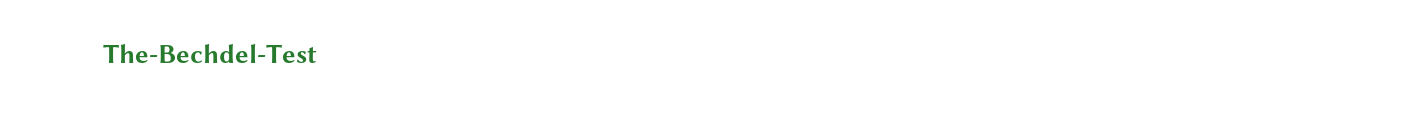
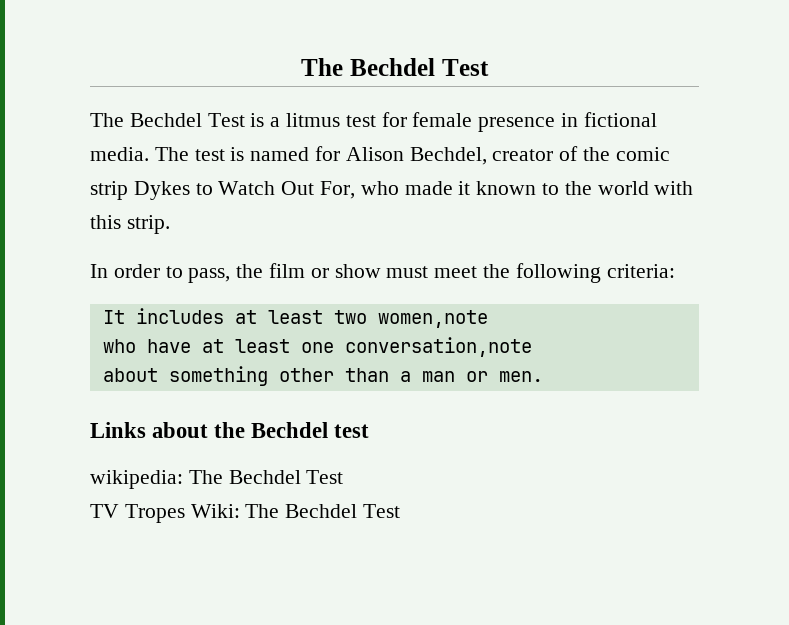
[103,44,317,63] The-Bechdel-Test -> [301,58,489,76] [90,112,657,132] [90,146,670,165] [90,181,694,200] [90,215,170,234] [90,263,675,283] [102,308,488,328] [102,337,532,357] [102,366,543,386] [90,422,370,438] [90,470,344,489] [90,504,401,523] The Bechdel Test // The Bechdel Test is a litmus test for female presence in fictional media. The test is named for Alison Bechdel, creator of the comic strip Dykes to Watch Out For, who made it known to the world with this strip. // In order to pass, the film or show must meet the following criteria: // It includes at least two women,note // who have at least one conversation,note // about something other than a man or men. // Links about the Bechdel test // wikipedia: The Bechdel Test // TV Tropes Wiki: The Bechdel Test

